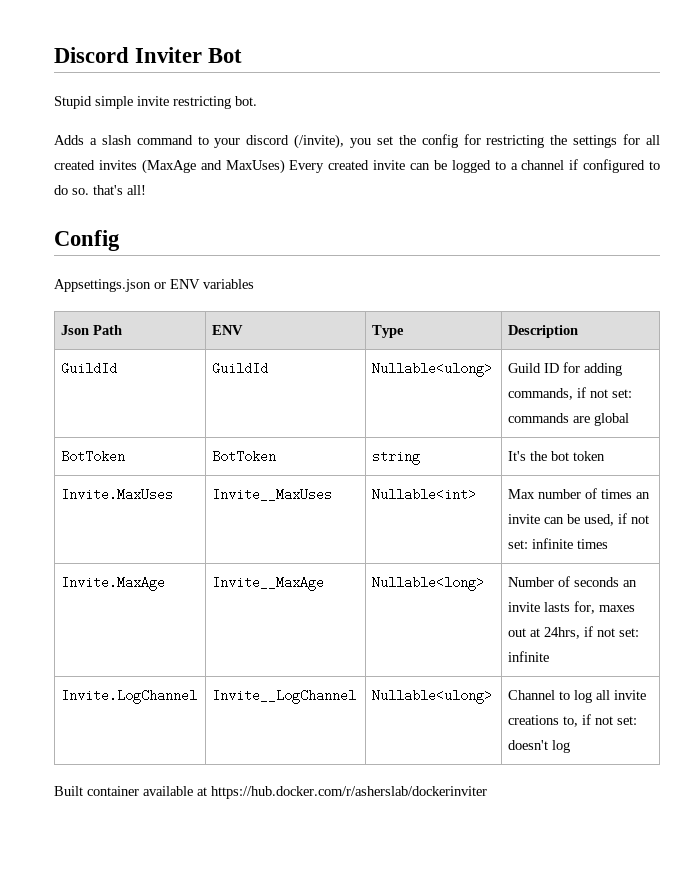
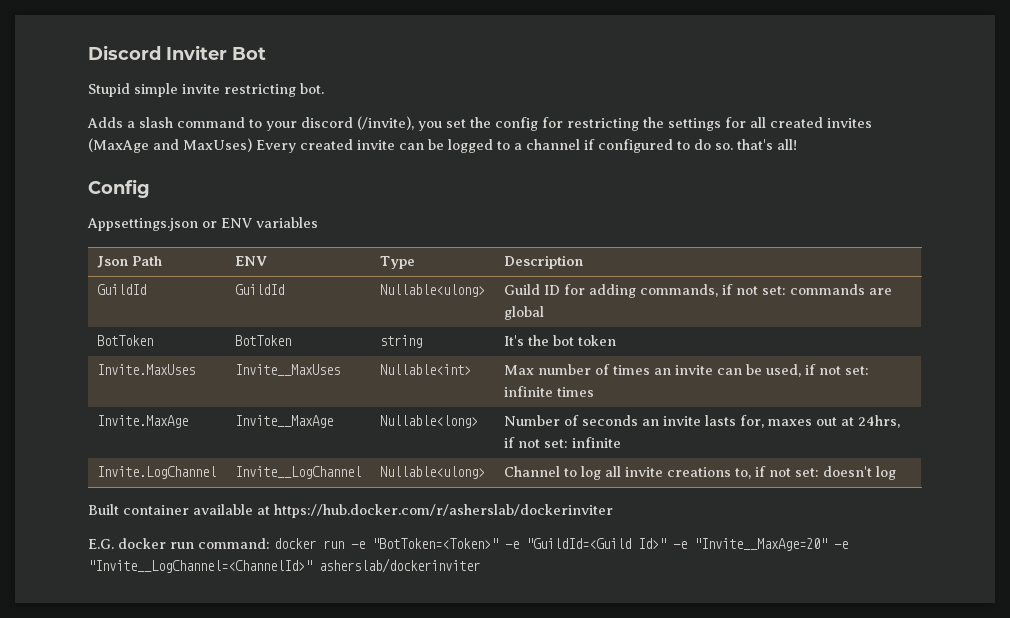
(487, 792) none -> [88,538,848,551] [88,558,480,573] // E.G. docker run command: docker run -e "BotToken=<Token>" -e "GuildId=<Guild Id>" -e "Invite__MaxAge=20" -e "Invite__LogChannel=<ChannelId>" asherslab/dockerinviter

